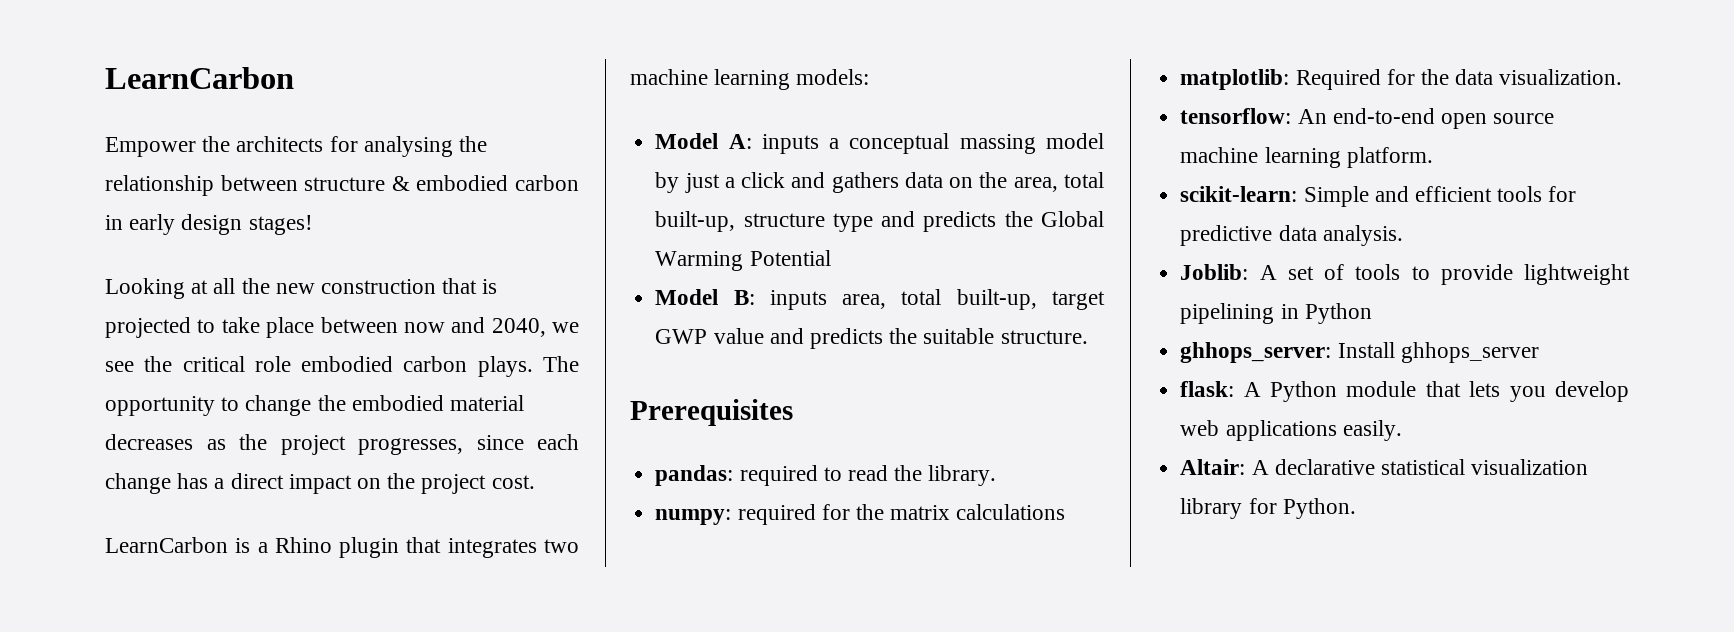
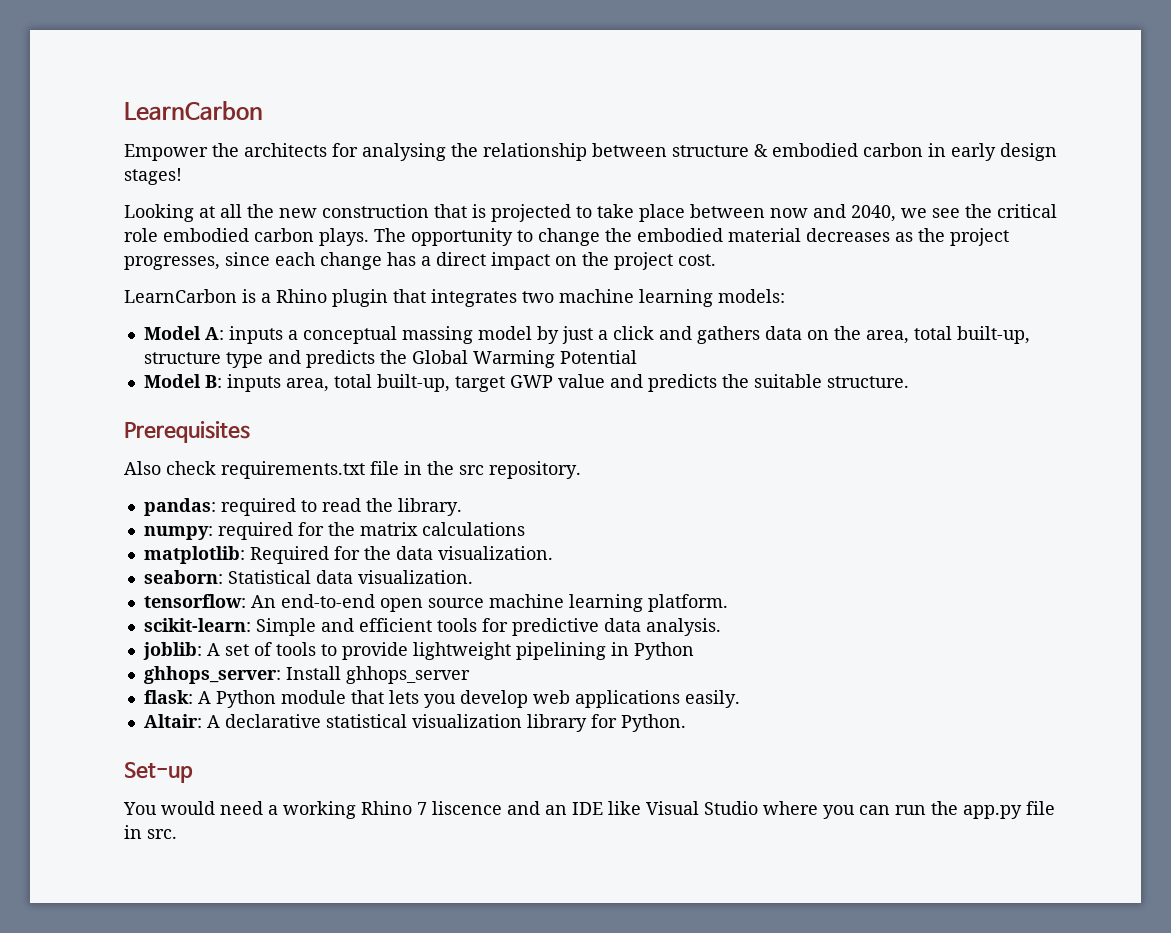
(793, 412) none -> [124,461,581,479] // Also check requirements.txt file in the src repository.
(1623, 77) none -> [143,570,473,584] // seaborn: Statistical data visualization.
[1180,264,1249,280] Joblib: -> [142,642,202,660] joblib:
(1356, 508) none -> [124,762,193,783] [123,801,1055,819] [124,825,177,839] // Set-up // You would need a working Rhino 7 liscence and an IDE like Visual Studio where you can run the app.py file in src.

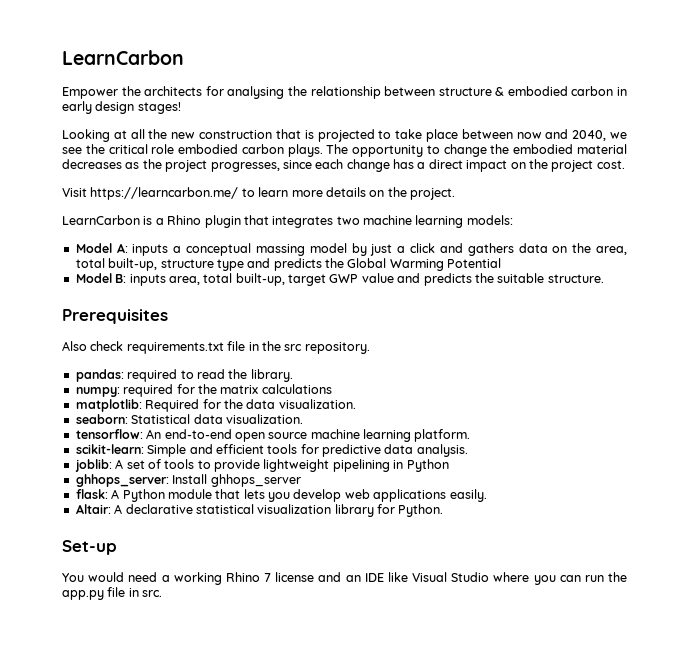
(716, 260) none -> [62,187,455,200] // Visit https://learncarbon.me/ to learn more details on the project.
[432,801,502,815] liscence -> [275,572,315,582] license

